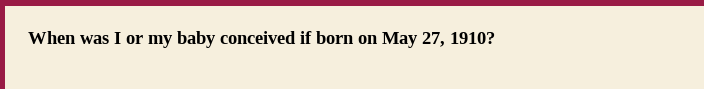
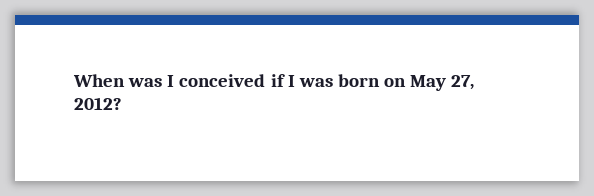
[126,31,312,48] or my baby conceived if -> [179,74,333,87] conceived if I was
[450,32,495,44] 1910? -> [74,97,122,110] 2012?

